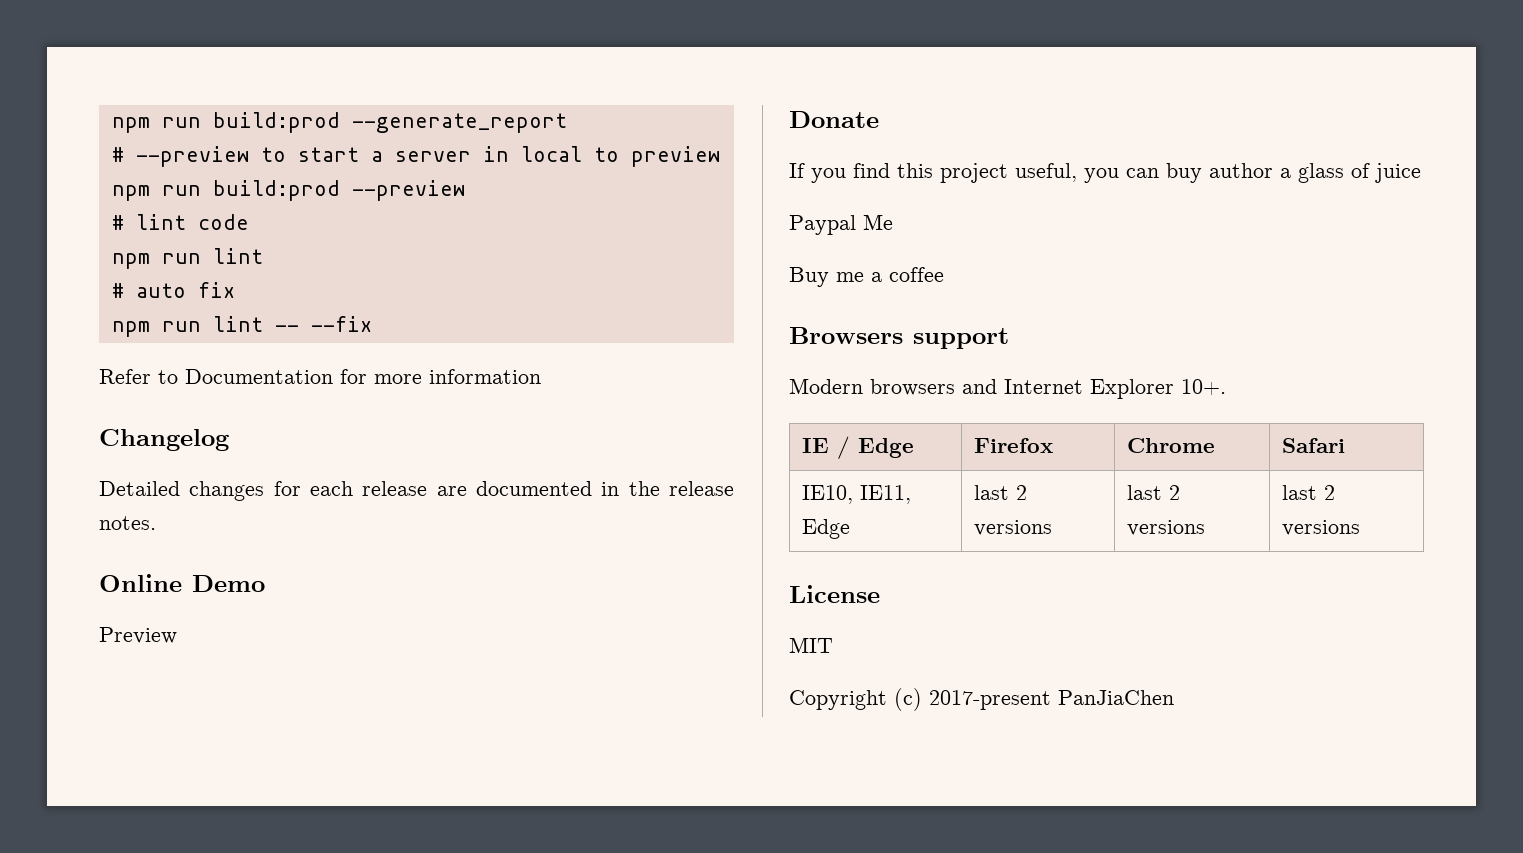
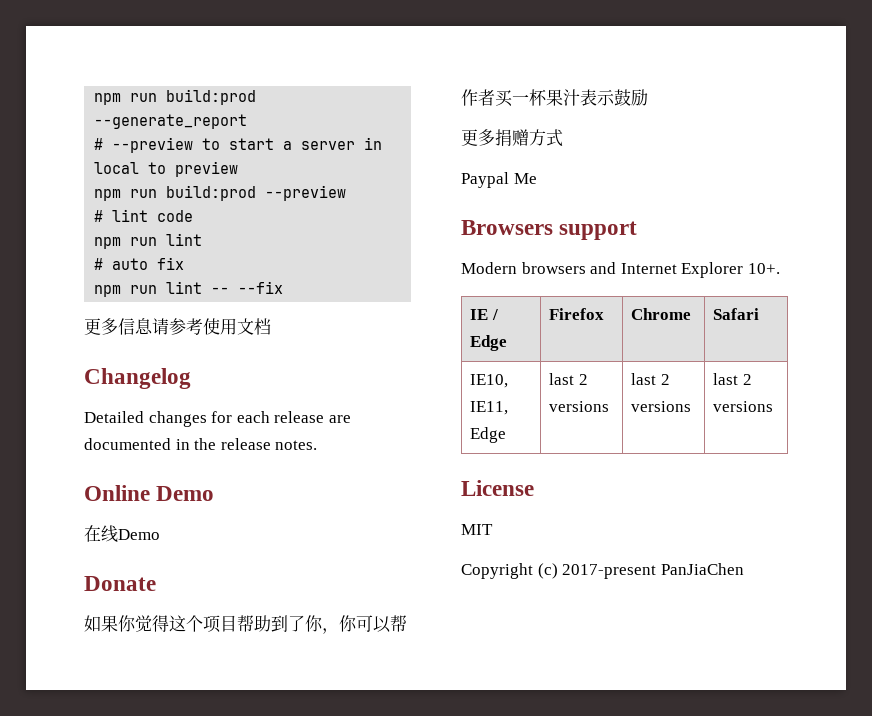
[99,369,541,384] Refer to Documentation for more information -> [84,318,271,335] 更多信息请参考使用文档
[99,627,177,644] Preview -> [84,525,160,543] 在线Demo
[789,163,1421,183] [789,214,893,235] [789,267,944,287] If you find this project useful, you can buy author a glass of juice // Paypal Me // Buy me a coffee -> [84,615,407,634] [461,89,648,107] [461,129,563,147] [461,172,537,188] 如果你觉得这个项目帮助到了你，你可以帮作者买一杯果汁表示鼓励 // 更多捐赠方式 // Paypal Me

